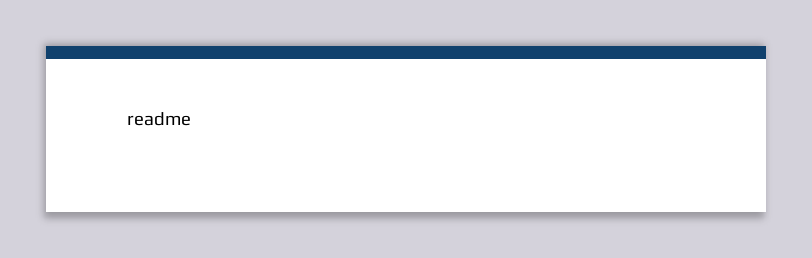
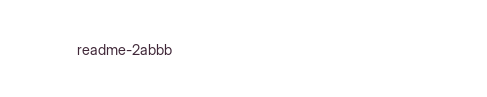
[127,112,191,126] readme -> [77,44,172,55] readme-2abbb

